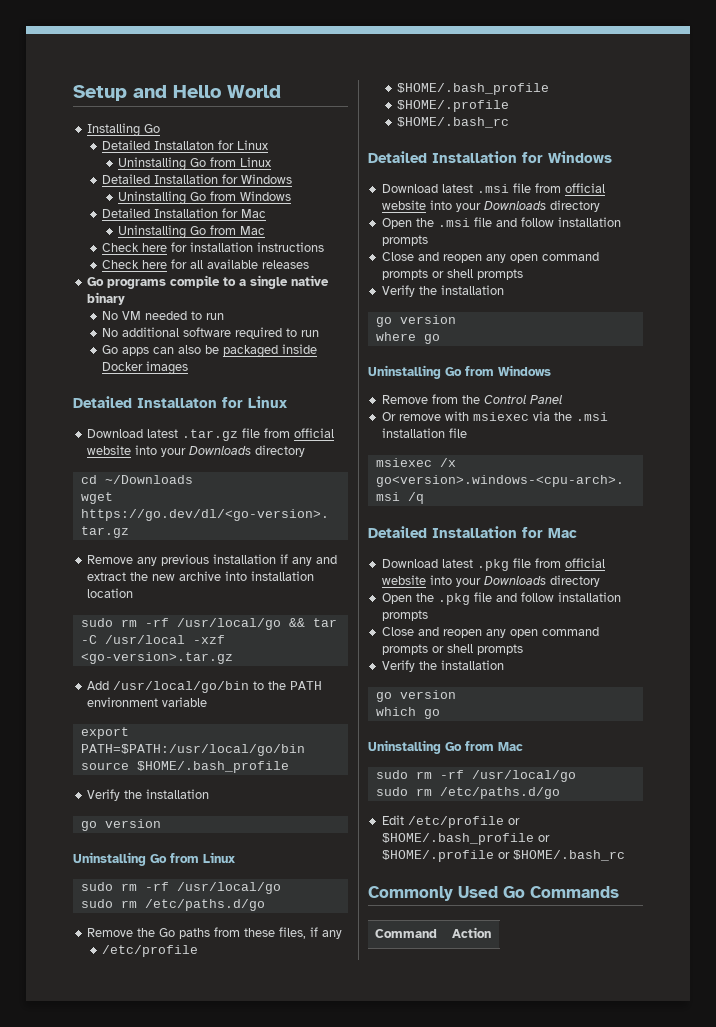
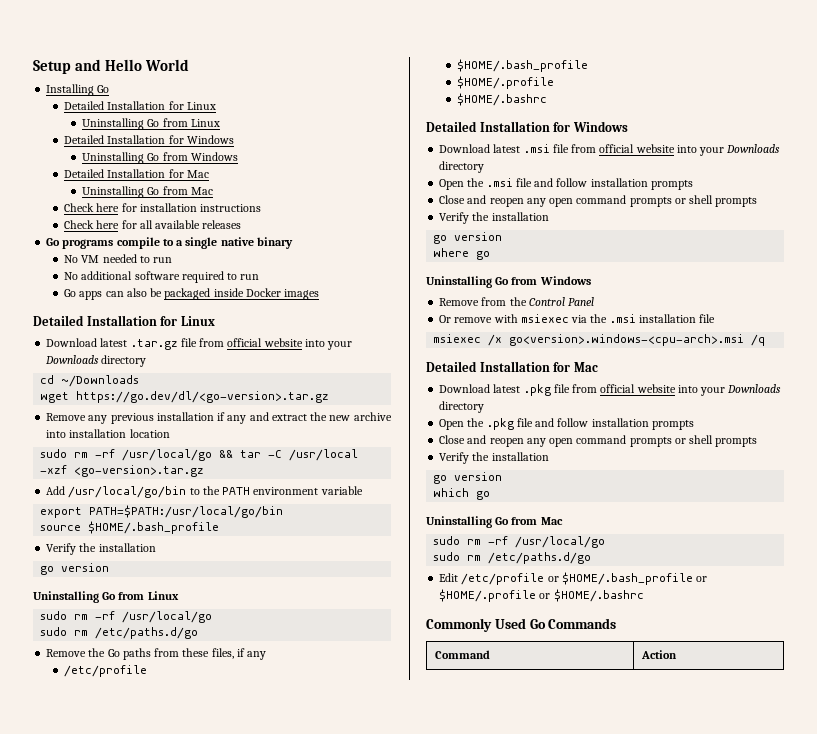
[154,141,215,150] Installaton -> [107,101,166,110] Installation
[137,398,217,408] Installaton -> [86,315,157,326] Installation
[397,117,510,128] $HOME/.bash_rc -> [457,93,548,106] $HOME/.bashrc
[512,850,625,861] $HOME/.bash_rc -> [553,589,644,602] $HOME/.bashrc

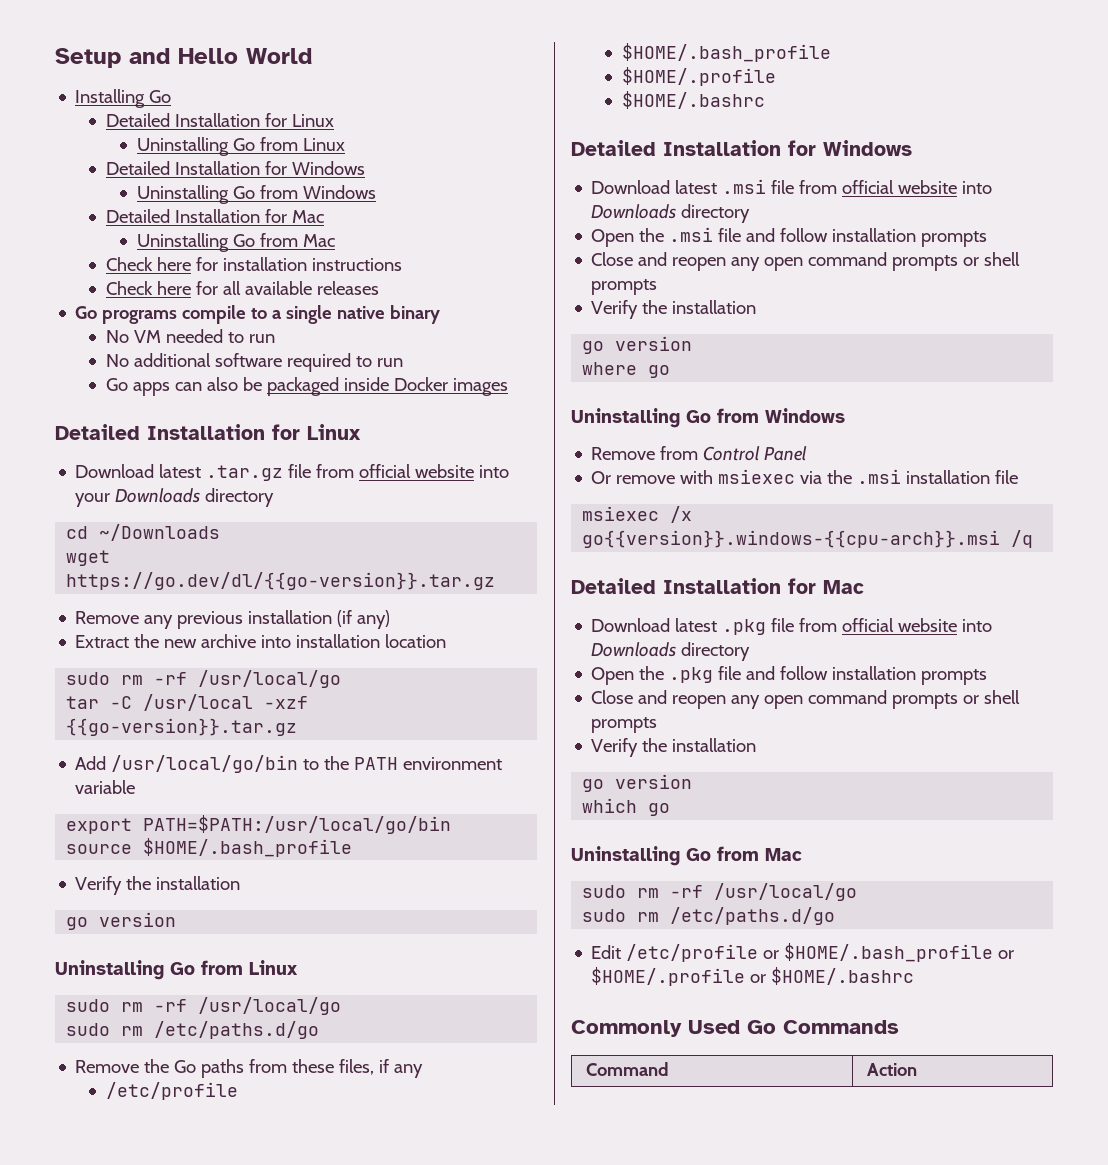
[76,391,330,403] https://go.dev/dl/<go-version>.tar.gz -> [66,572,496,590] https://go.dev/dl/{{go-version}}.tar.gz
[217,412,307,424] if any and extract -> [337,610,391,629] [75,635,130,648] (if any) // Extract
[219,450,234,458] && -> (342, 679) //
[74,465,205,477] <go-version>.tar.gz -> [66,718,298,736] {{go-version}}.tar.gz
[699,147,725,156] your -> (993, 187) none
[509,297,527,306] the -> (699, 453) none
[509,334,745,346] go<version>.windows-<cpu-arch>.msi -> [582,530,1001,548] go{{version}}.windows-{{cpu-arch}}.msi
[700,387,726,396] your -> (993, 625) none

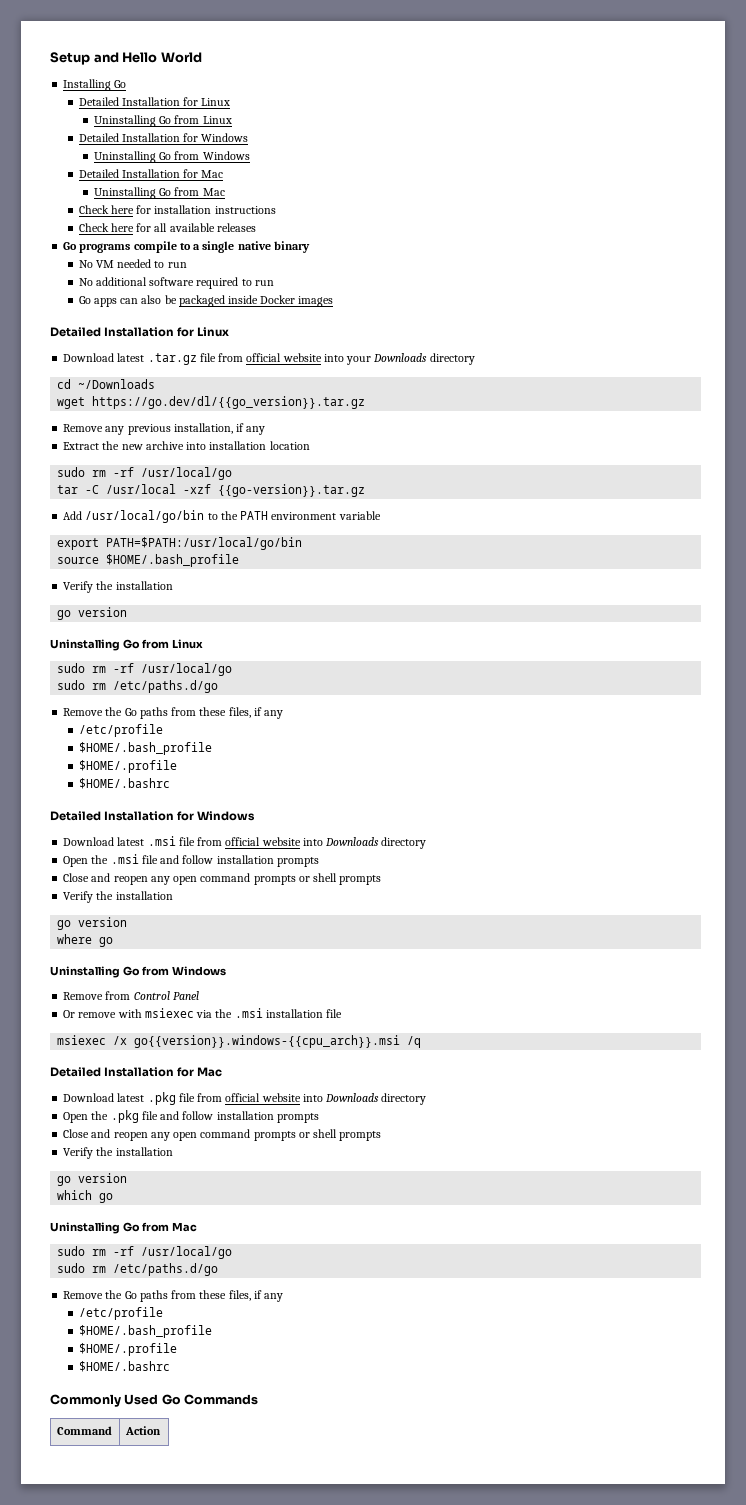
[66,572,496,590] https://go.dev/dl/{{go-version}}.tar.gz -> [92,396,366,409] https://go.dev/dl/{{go_version}}.tar.gz
[248,610,391,629] installation (if any) -> [173,423,266,435] installation, if any
[582,530,1001,548] go{{version}}.windows-{{cpu-arch}}.msi -> [134,1035,401,1048] go{{version}}.windows-{{cpu_arch}}.msi
[591,943,1015,962] [591,967,767,986] Edit /etc/profile or $HOME/.bash_profile or $HOME/.profile or -> [63,1290,284,1302] [78,1307,163,1320] [78,1325,212,1338] [78,1343,177,1356] Remove the Go paths from these files, if any // /etc/profile // $HOME/.bash_profile // $HOME/.profile //

